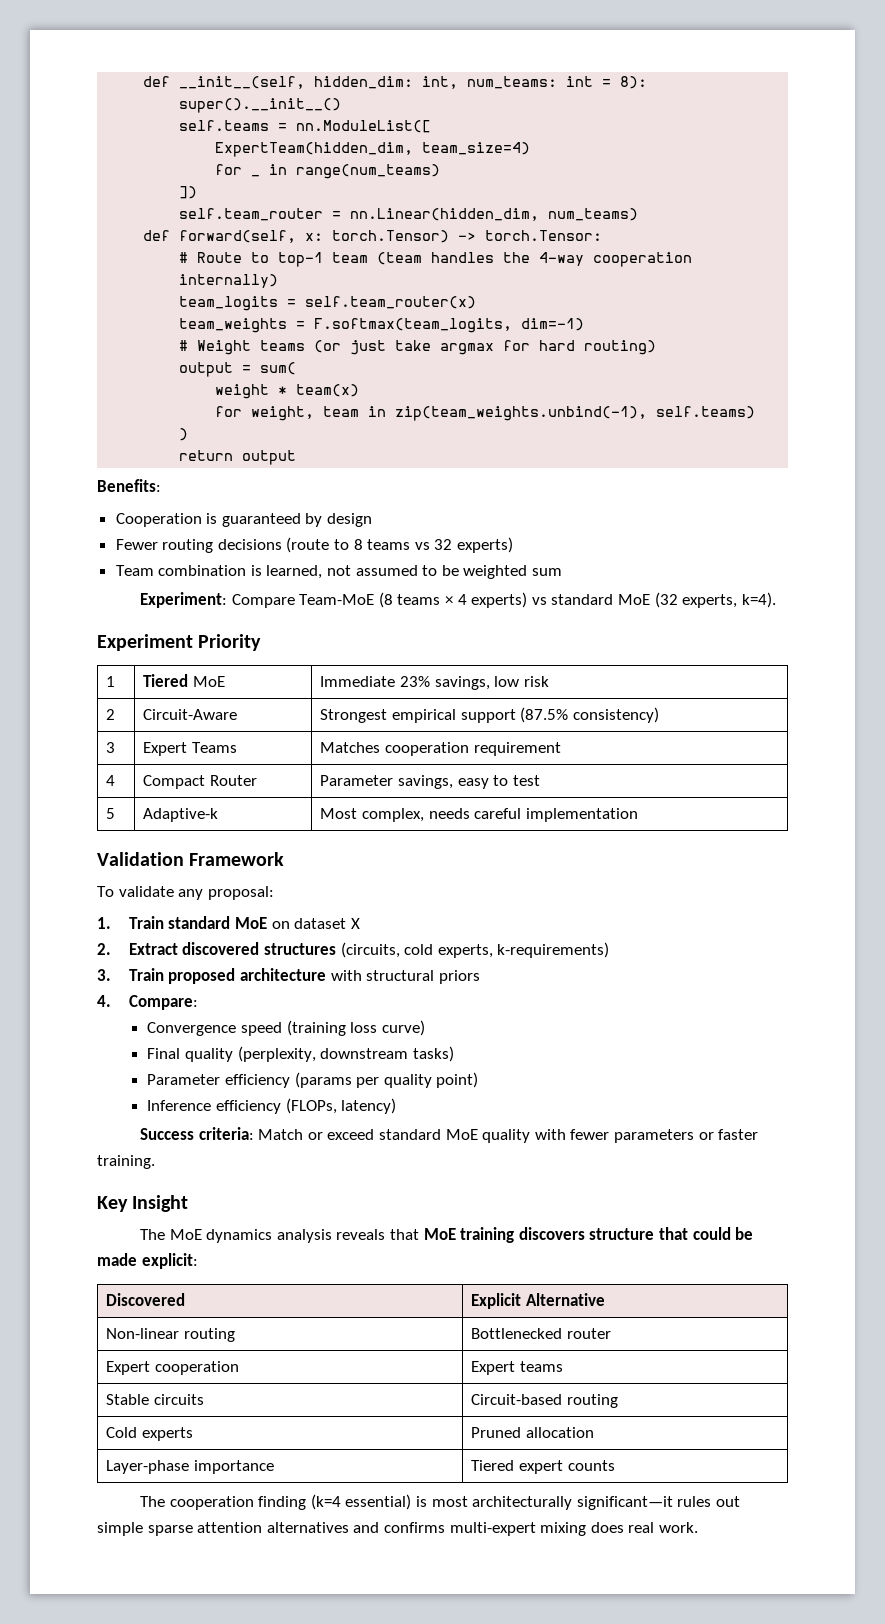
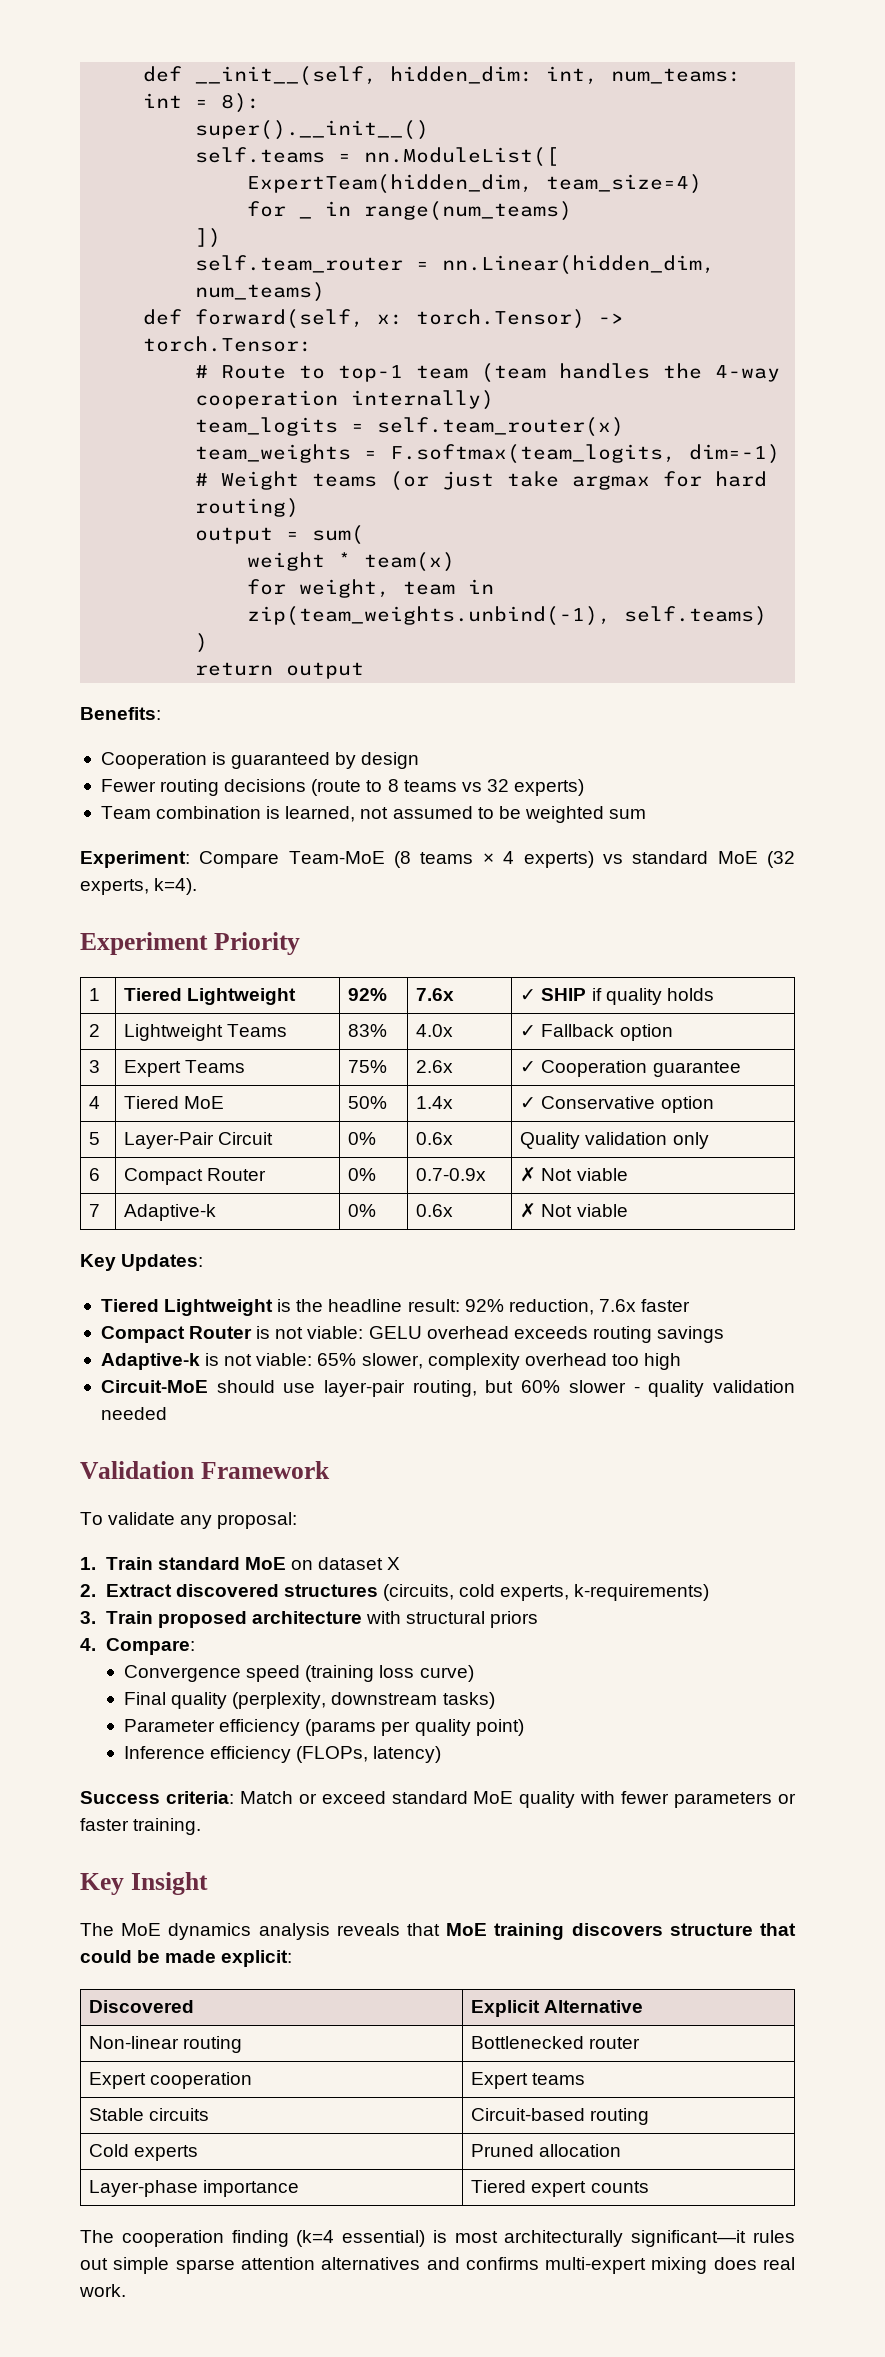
[193,676,226,687] [320,676,549,690] [106,709,116,720] [143,709,238,720] [320,707,659,723] [106,742,116,753] [143,742,238,756] [320,742,561,756] [106,775,116,786] [143,775,258,789] [320,775,540,789] [106,808,116,819] [143,808,219,822] [320,808,638,822] MoE | Immediate 23% savings, low risk // 2 | Circuit-Aware | Strongest empirical support (87.5% consistency) // 3 | Expert Teams | Matches cooperation requirement // 4 | Compact Router | Parameter savings, easy to test // 5 | Adaptive-k | Most complex, needs careful implementation -> [187,988,297,1005] [348,988,388,1001] [416,988,455,1001] [520,988,714,1005] [89,1024,101,1037] [124,1024,288,1041] [348,1024,388,1037] [416,1024,454,1037] [520,1024,673,1041] [89,1060,101,1073] [124,1060,246,1077] [348,1060,388,1073] [416,1060,454,1073] [520,1060,741,1077] [89,1096,101,1109] [124,1096,225,1109] [348,1096,388,1109] [416,1096,454,1109] [520,1096,714,1113] [89,1132,101,1145] [124,1132,274,1149] [348,1132,377,1145] [416,1132,454,1145] [520,1132,709,1149] [89,1168,101,1181] [124,1168,267,1185] [348,1168,377,1181] [416,1168,487,1181] [520,1167,628,1182] [89,1204,101,1217] [124,1204,217,1221] [348,1204,377,1217] [416,1204,454,1217] [520,1203,628,1218] [80,1254,204,1271] [100,1299,691,1316] [100,1326,725,1343] [100,1353,682,1370] [100,1380,796,1397] [100,1407,167,1420] Lightweight | 92% | 7.6x | ✓ SHIP if quality holds // 2 | Lightweight Teams | 83% | 4.0x | ✓ Fallback option // 3 | Expert Teams | 75% | 2.6x | ✓ Cooperation guarantee // 4 | Tiered MoE | 50% | 1.4x | ✓ Conservative option // 5 | Layer-Pair Circuit | 0% | 0.6x | Quality validation only // 6 | Compact Router | 0% | 0.7-0.9x | ✗ Not viable // 7 | Adaptive-k | 0% | 0.6x | ✗ Not viable // Key Updates: // Tiered Lightweight is the headline result: 92% reduction, 7.6x faster // Compact Router is not viable: GELU overhead exceeds routing savings // Adaptive-k is not viable: 65% slower, complexity overhead too high // Circuit-MoE should use layer-pair routing, but 60% slower - quality validation needed

